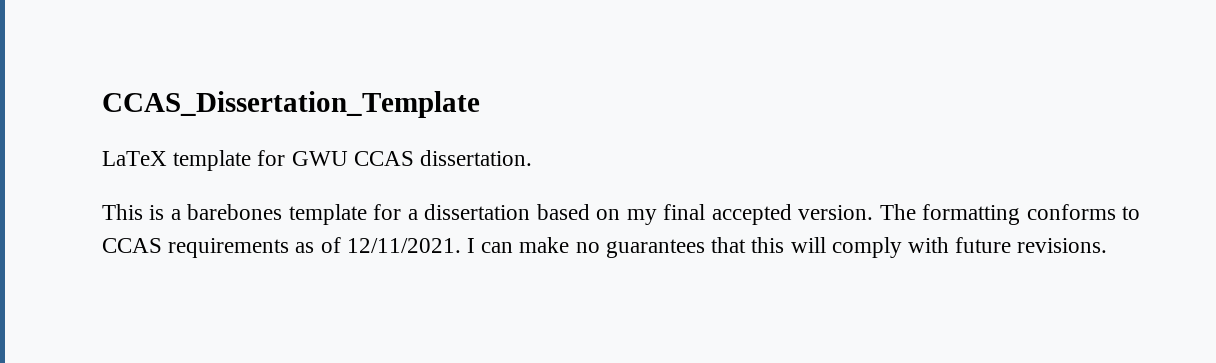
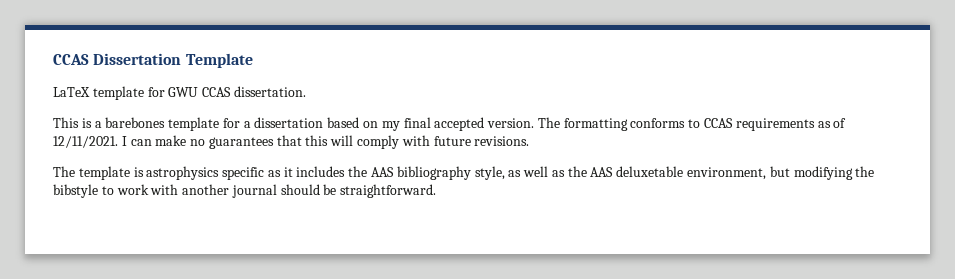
[102,91,480,118] CCAS_Dissertation_Template -> [53,53,253,68] CCAS Dissertation Template
(1108, 245) none -> [53,166,875,180] [53,184,437,198] // The template is astrophysics specific as it includes the AAS bibliography style, as well as the AAS deluxetable environment, but modifying the bibstyle to work with another journal should be straightforward.

